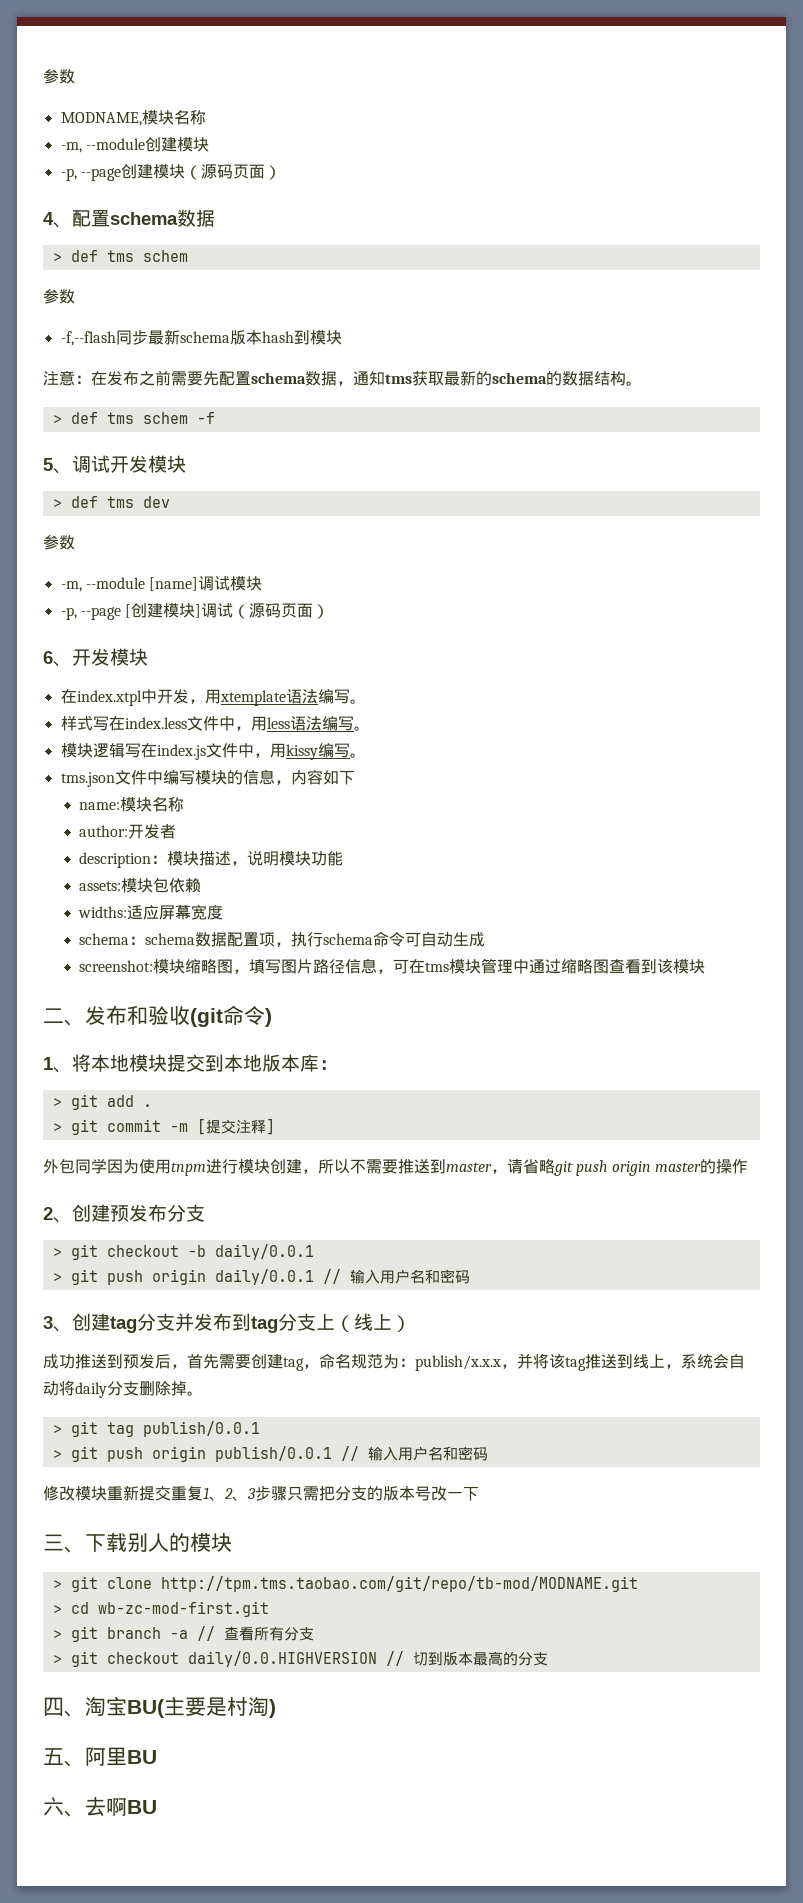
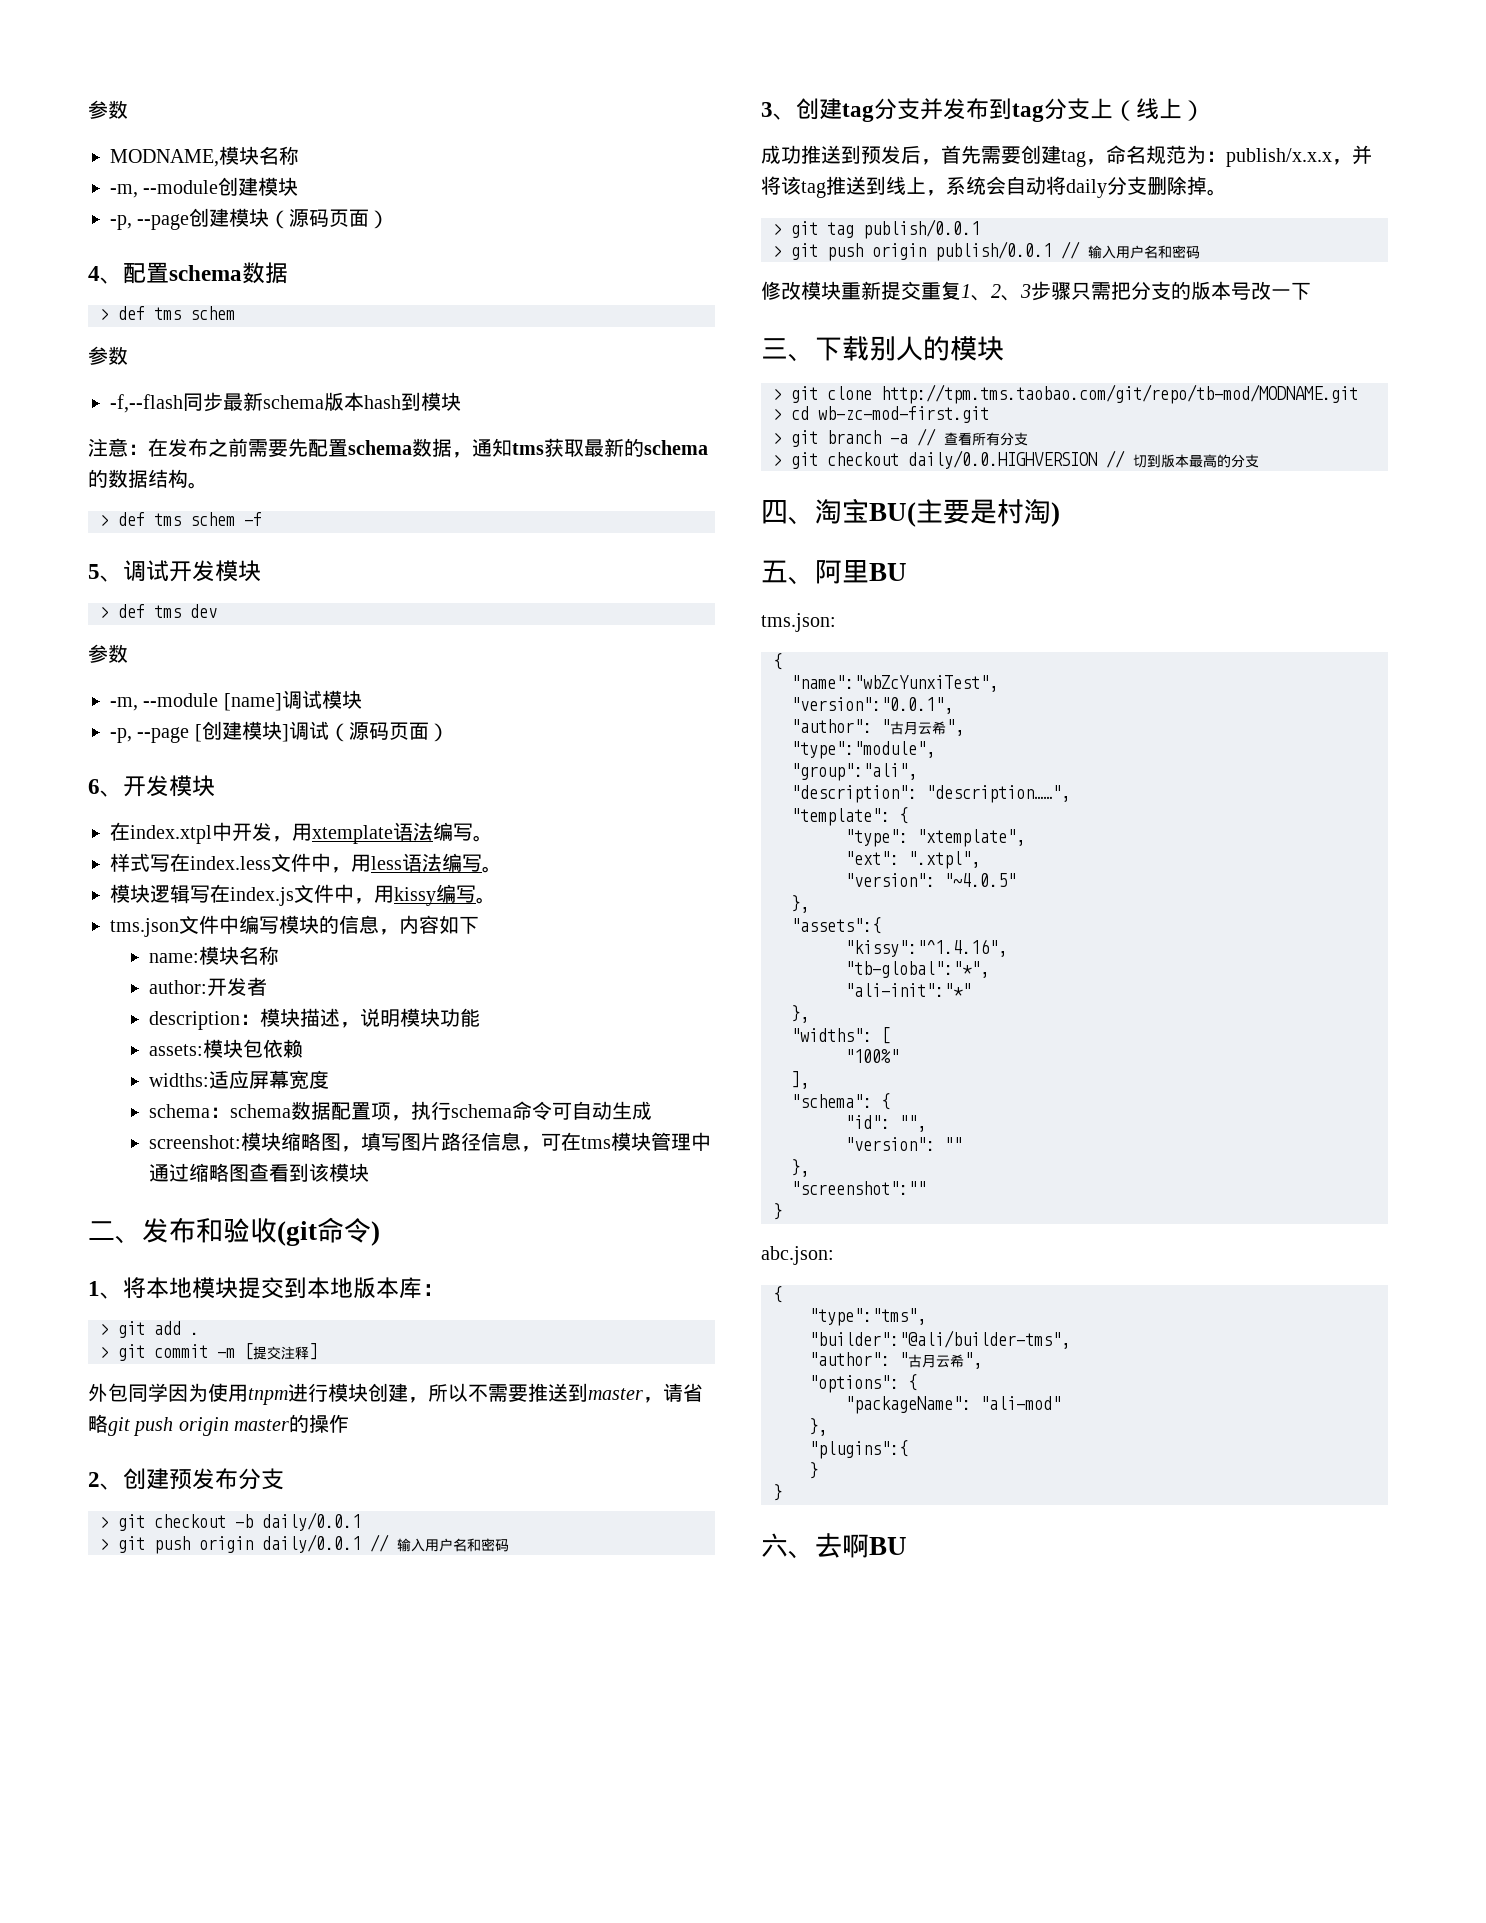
(157, 1757) none -> [761,613,836,632] [773,653,782,670] [791,675,998,692] [791,697,953,714] [791,719,964,736] [791,741,935,759] [791,763,917,781] [791,785,1070,803] [791,807,908,826] [845,829,1025,847] [845,851,980,869] [845,873,1016,887] [791,895,809,913] [791,917,881,934] [845,939,1007,957] [845,961,989,978] [845,983,971,997] [791,1005,809,1023] [791,1027,890,1044] [845,1049,899,1063] [791,1071,809,1089] [791,1093,890,1110] [845,1115,926,1132] [845,1137,962,1151] [791,1159,809,1177] [791,1181,926,1195] [773,1203,782,1220] [761,1246,834,1265] [773,1286,782,1303] [809,1308,926,1326] [809,1330,1070,1349] [809,1352,982,1369] [809,1374,917,1393] [845,1396,1061,1414] [809,1418,827,1436] [809,1440,908,1459] [809,1462,818,1479] [773,1484,782,1501] // tms.json: // { // "name":"wbZcYunxiTest", // "version":"0.0.1", // "author": "古月云希", // "type":"module", // "group":"ali", // "description": "description……", // "template": { // "type": "xtemplate", // "ext": ".xtpl", // "version": "~4.0.5" // }, // "assets":{ // "kissy":"^1.4.16", // "tb-global":"*", // "ali-init":"*" // }, // "widths": [ // "100%" // ], // "schema": { // "id": "", // "version": "" // }, // "screenshot":"" // } // abc.json: // { // "type":"tms", // "builder":"@ali/builder-tms", // "author": "古月云希", // "options": { // "packageName": "ali-mod" // }, // "plugins":{ // } // }

